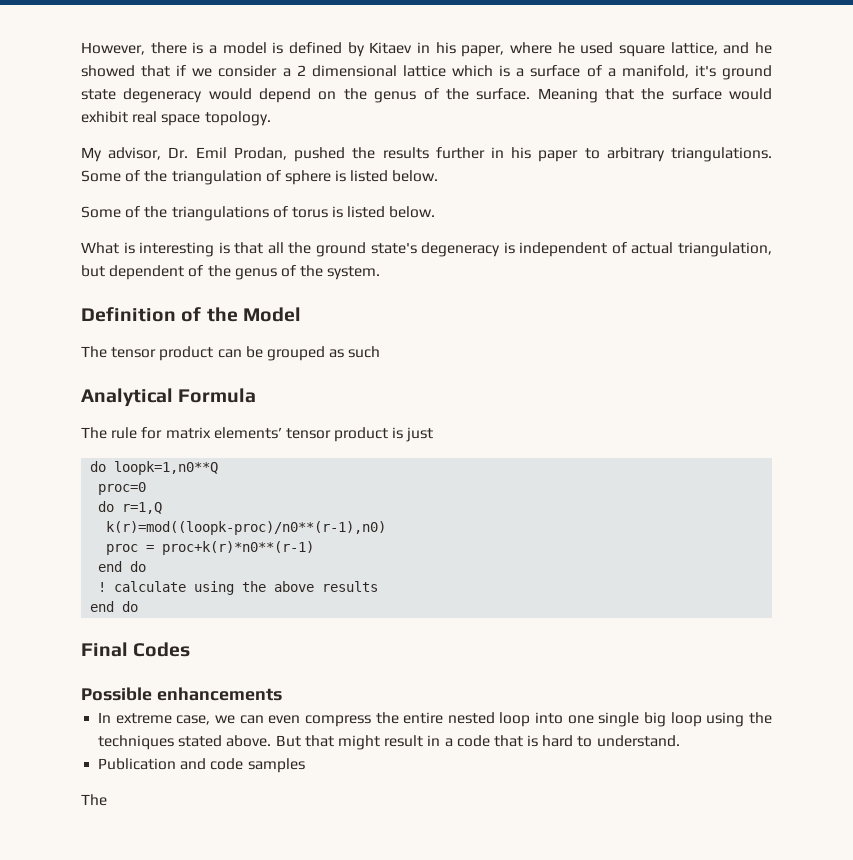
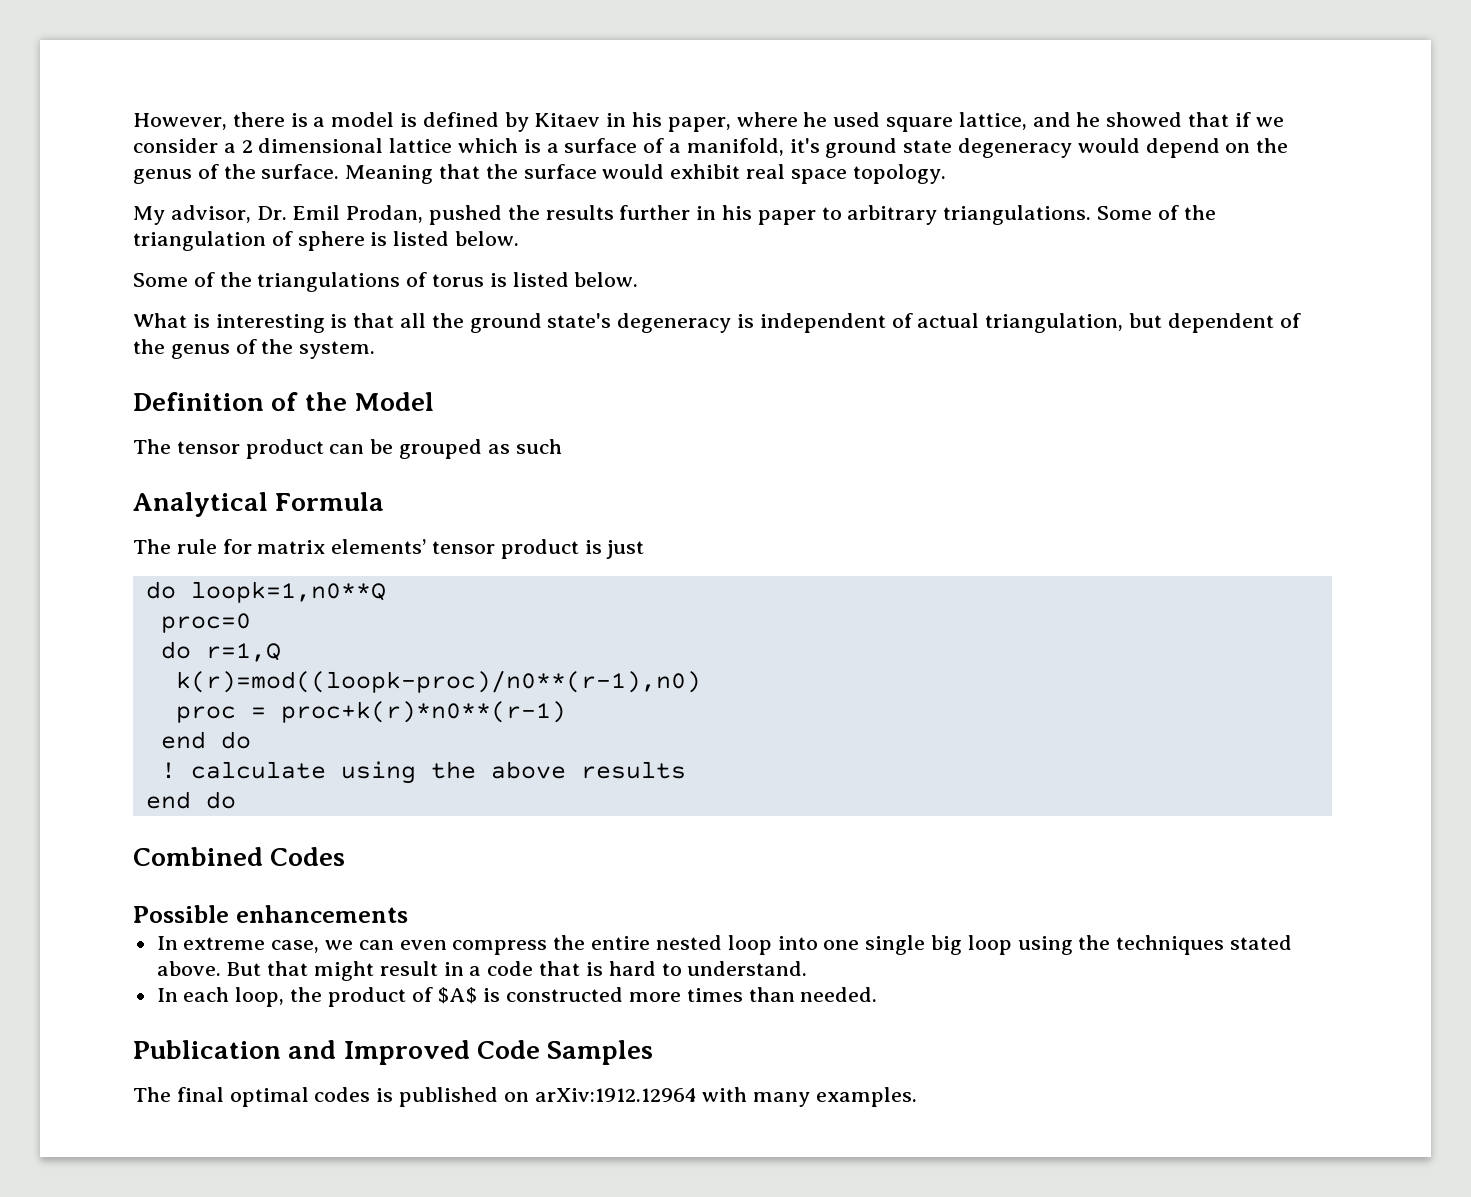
[81,642,128,657] Final -> [133,847,263,866] Combined
[98,758,305,773] [81,794,107,806] Publication and code samples // The -> [156,987,878,1007] [133,1040,654,1065] [133,1087,918,1107] In each loop, the product of $A$ is constructed more times than needed. // Publication and Improved Code Samples // The final optimal codes is published on arXiv:1912.12964 with many examples.

